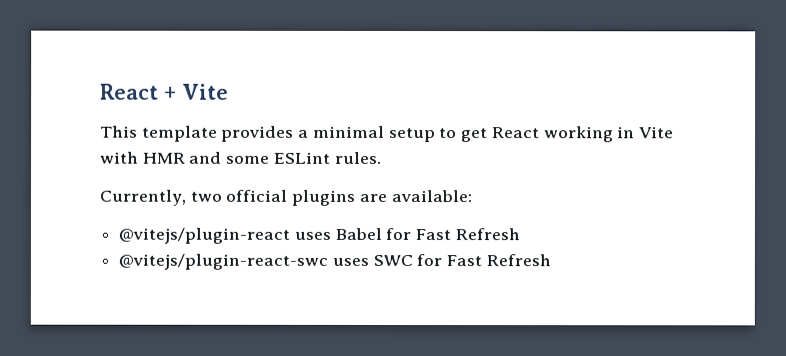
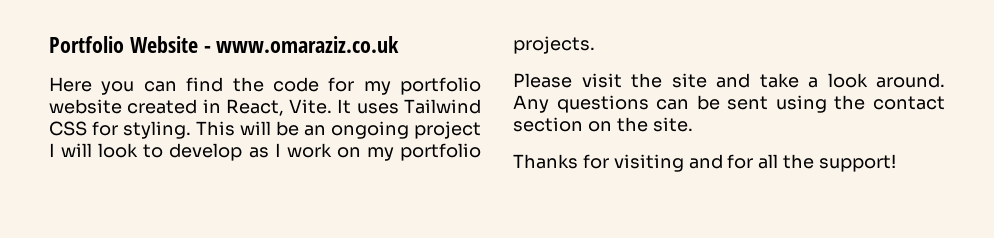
[100,83,229,100] [100,125,674,143] [100,151,382,164] [99,189,472,206] [118,227,520,244] [118,253,551,270] React + Vite // This template provides a minimal setup to get React working in Vite with HMR and some ESLint rules. // Currently, two official plugins are available: // @vitejs/plugin-react uses Babel for Fast Refresh // @vitejs/plugin-react-swc uses SWC for Fast Refresh -> [49,36,400,53] [49,77,481,95] [49,99,481,116] [49,121,481,139] [49,143,481,161] [513,36,595,54] [513,73,945,88] [513,95,945,113] [513,117,693,132] [513,154,897,172] Portfolio Website - www.omaraziz.co.uk // Here you can find the code for my portfolio website created in React, Vite. It uses Tailwind CSS for styling. This will be an ongoing project I will look to develop as I work on my portfolio projects. // Please visit the site and take a look around. Any questions can be sent using the contact section on the site. // Thanks for visiting and for all the support!

